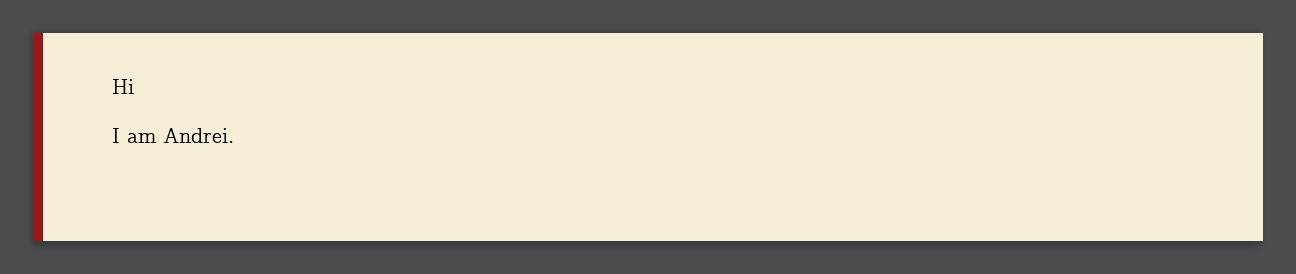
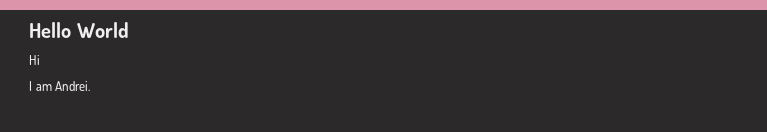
(112, 86) none -> [29,22,129,38] Hello World //

